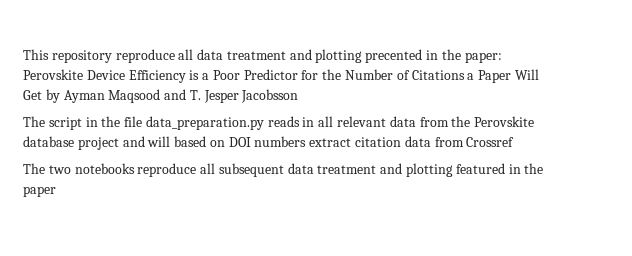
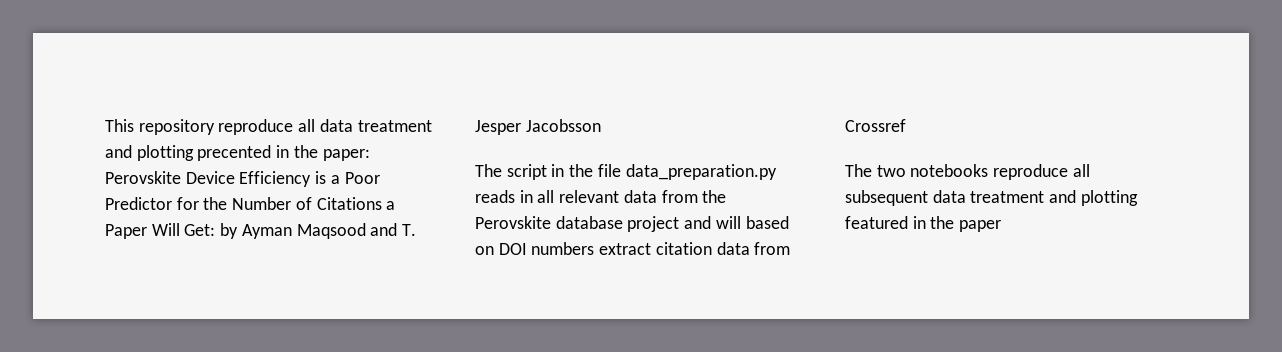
[23,90,42,100] Get -> [184,224,216,236] Get:

